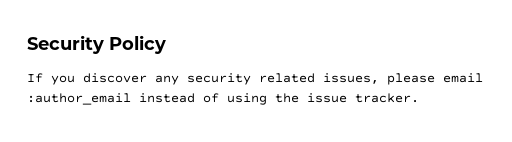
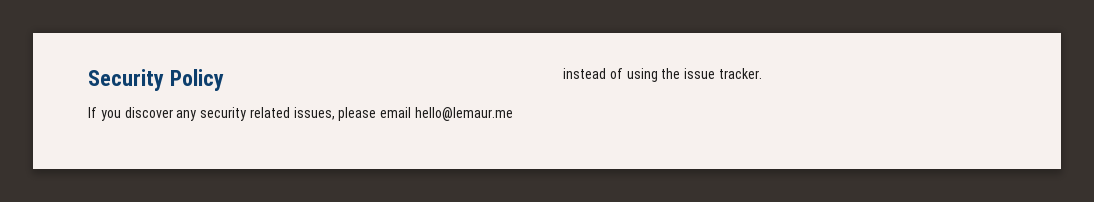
[27,93,131,105] :author_email -> [415,107,514,121] hello@lemaur.me

